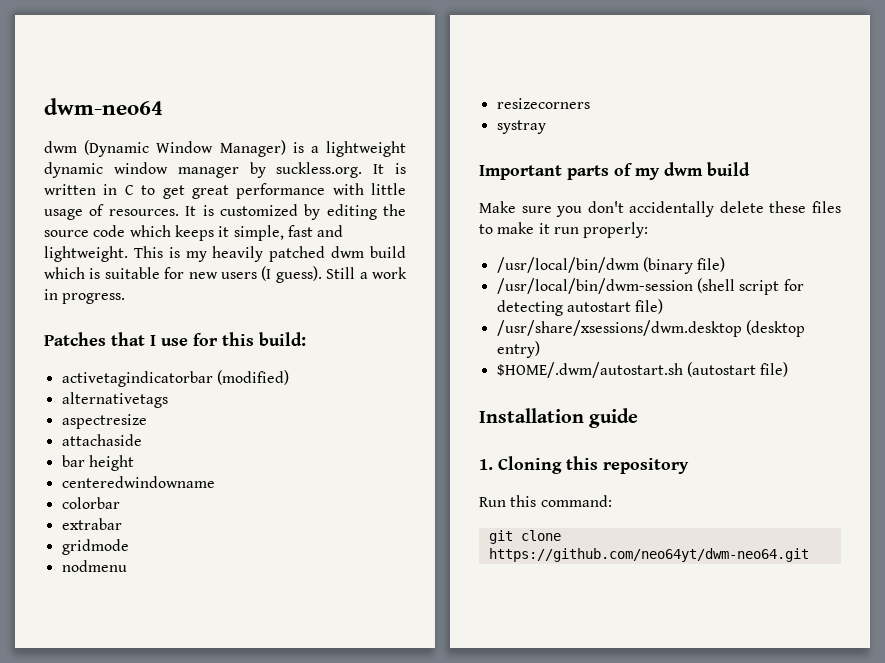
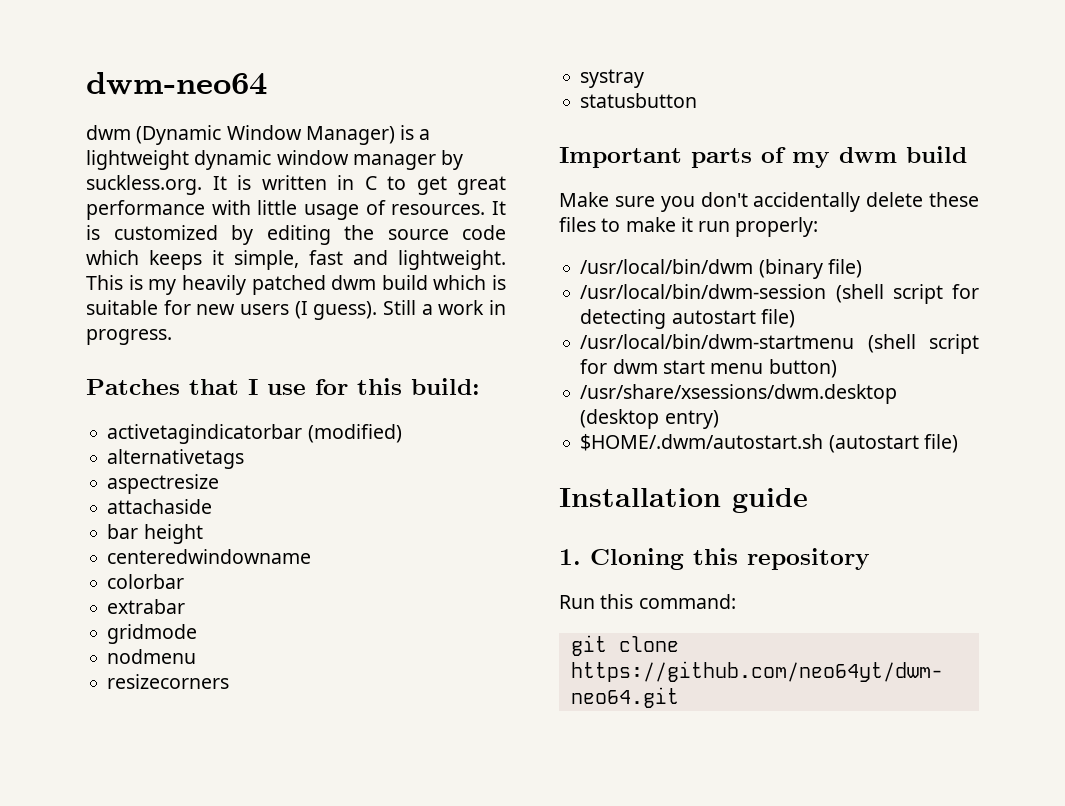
(546, 127) none -> [580,93,698,108] // statusbutton
(664, 306) none -> [580,334,979,354] [580,359,837,378] // /usr/local/bin/dwm-startmenu (shell script for dwm start menu button)

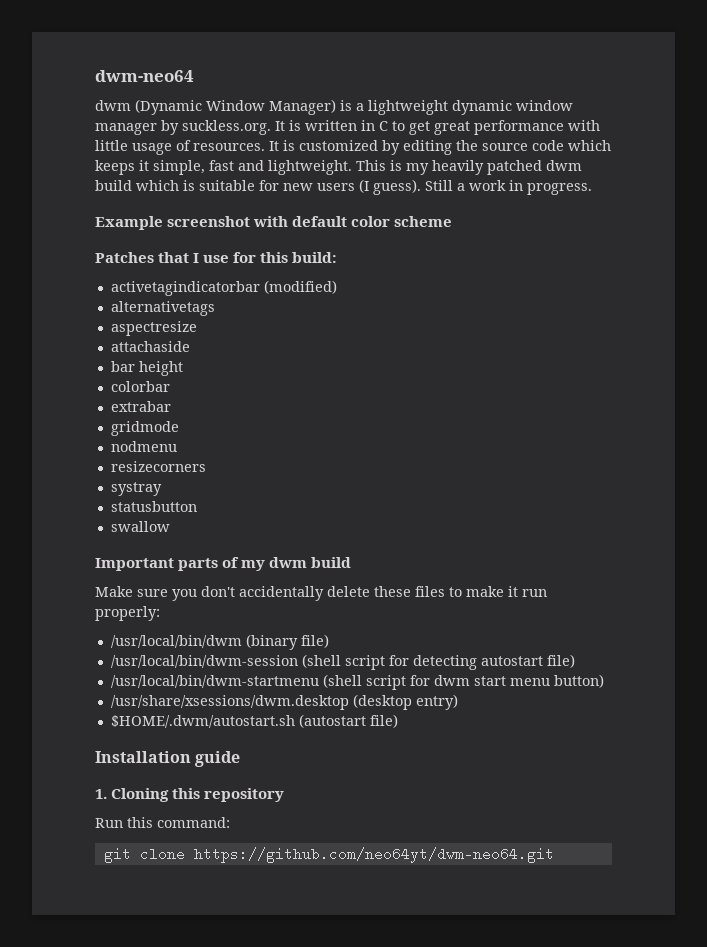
(172, 337) none -> [95,216,453,230] // Example screenshot with default color scheme
[107,549,312,564] // centeredwindowname -> (183, 368) none
(698, 100) none -> [110,521,170,532] // swallow

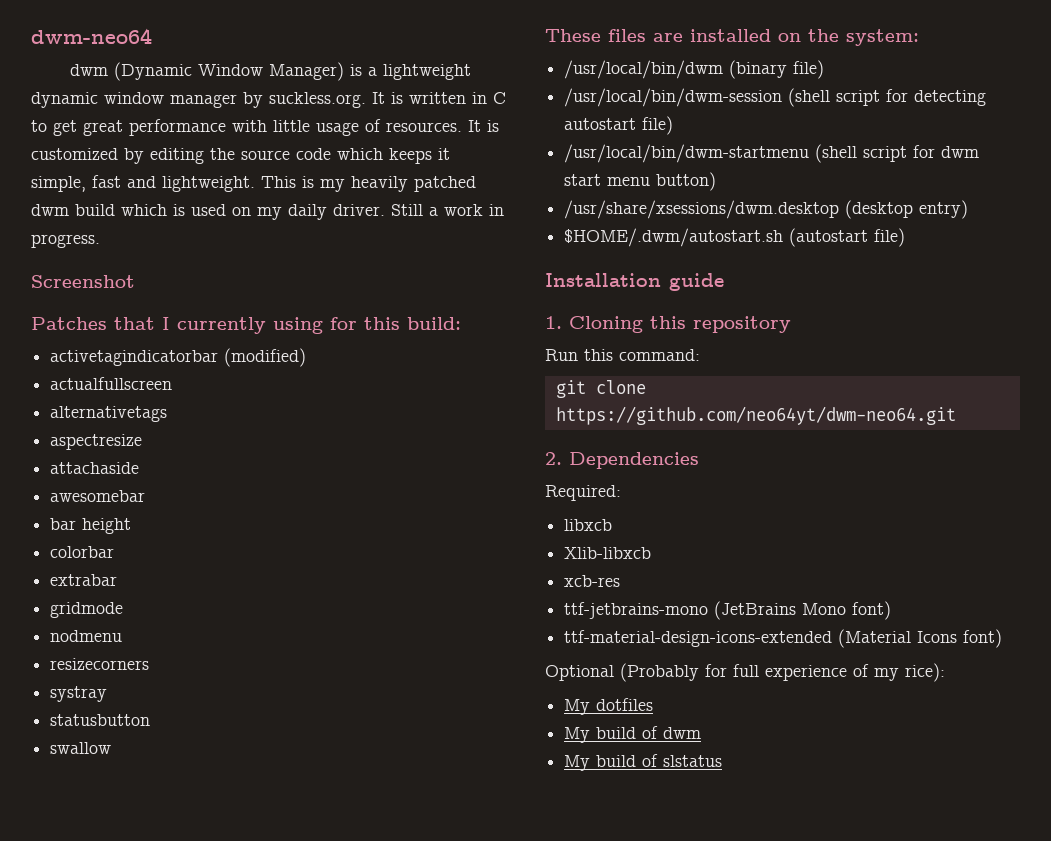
[199,179,421,195] suitable for new users (I guess). -> [191,204,385,220] used on my daily driver.
[95,216,453,230] Example screenshot with default color scheme -> [31,275,135,288] Screenshot
[203,255,230,263] use -> [177,317,323,334] currently using
(337, 287) none -> [50,377,173,390] // actualfullscreen
(190, 346) none -> [50,490,146,502] // awesomebar
[95,557,352,571] [95,586,547,601] [95,606,160,621] Important parts of my dwm build // Make sure you don't accidentally delete these files to make it run properly: -> [545,29,919,46] These files are installed on the system:
(554, 855) none -> [545,452,699,469] [545,485,621,501] [564,519,613,531] [564,547,652,559] [564,575,621,587] [564,601,892,620] [564,629,1003,648] [545,663,945,682] [564,698,654,715] [564,726,702,743] [564,754,723,771] // 2. Dependencies // Required: // libxcb // Xlib-libxcb // xcb-res // ttf-jetbrains-mono (JetBrains Mono font) // ttf-material-design-icons-extended (Material Icons font) // Optional (Probably for full experience of my rice): // My dotfiles // My build of dwm // My build of slstatus

